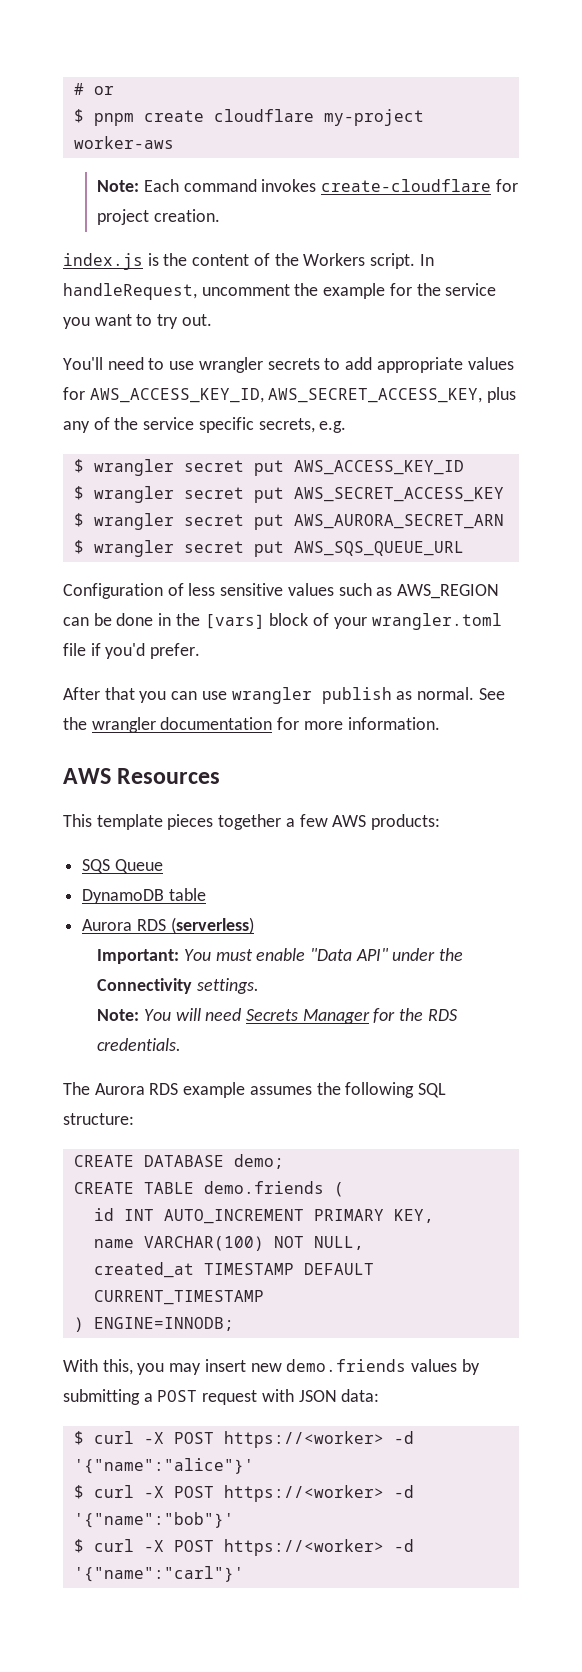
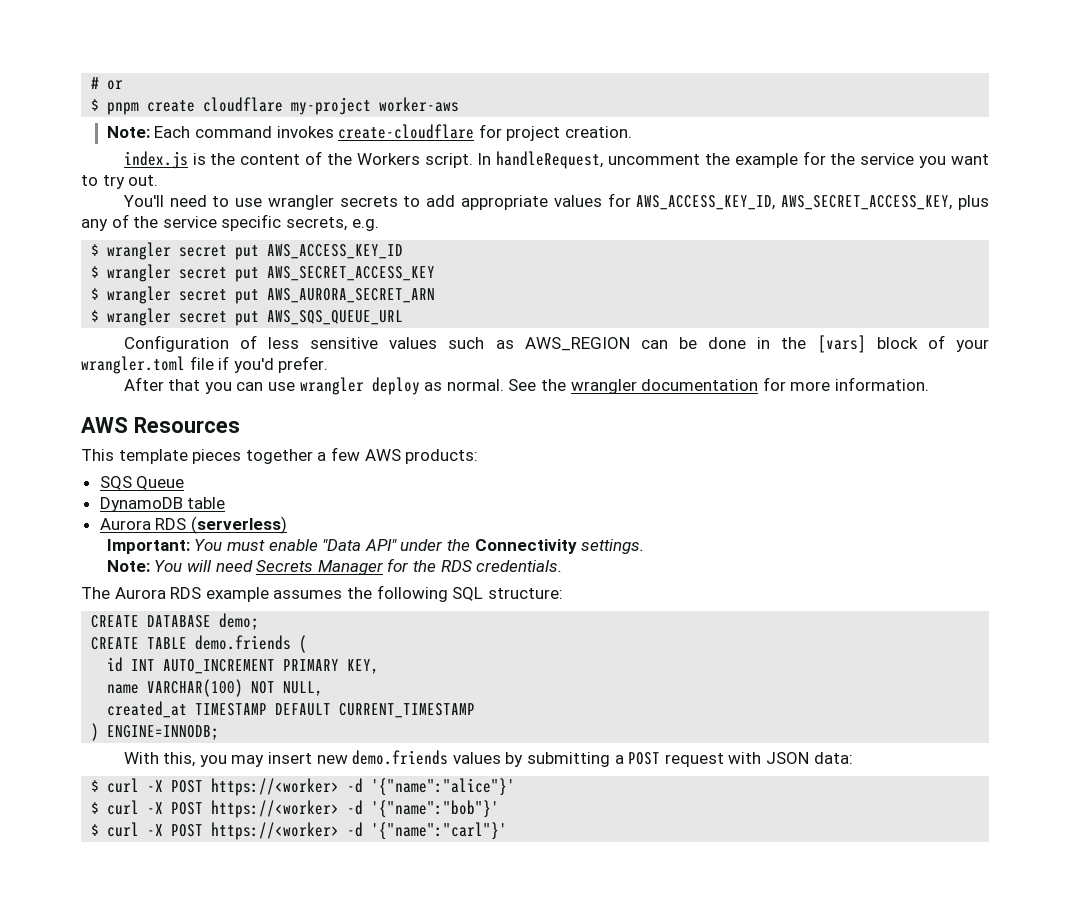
[321,687,392,704] publish -> [371,377,420,395] deploy

